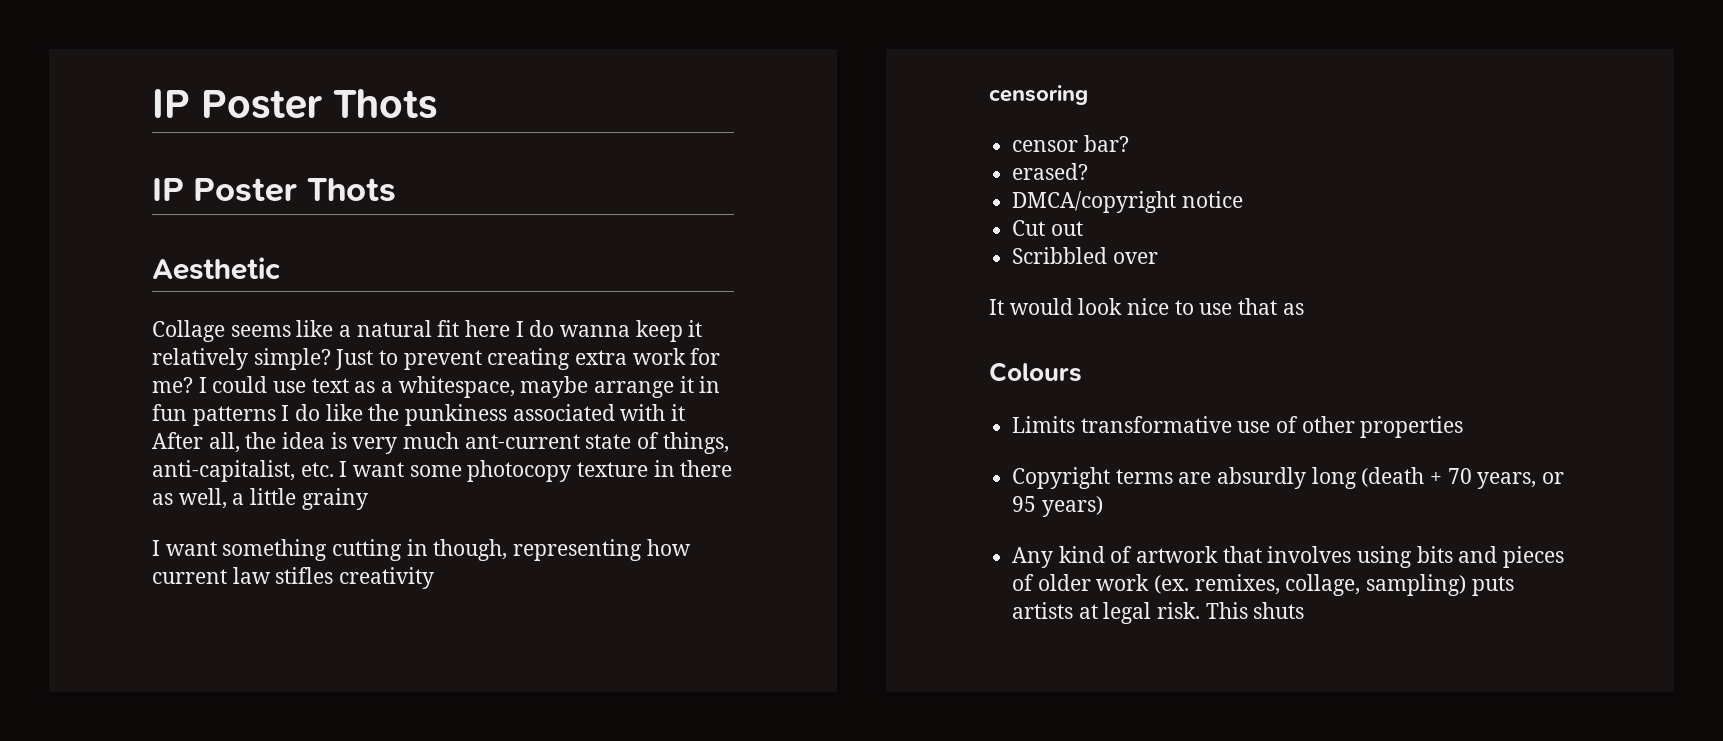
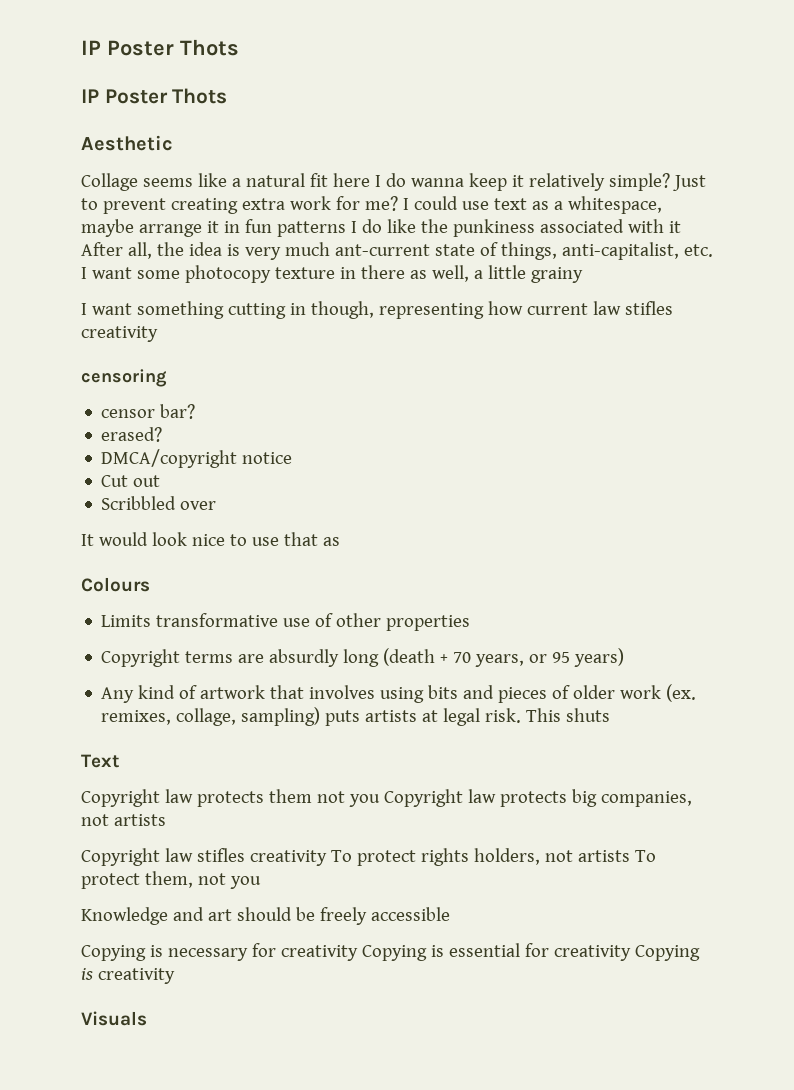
(1305, 610) none -> [81,754,120,768] [81,789,692,807] [81,814,166,826] [81,848,656,866] [81,871,261,889] [81,907,450,925] [81,943,700,961] [81,968,175,984] [81,1011,147,1026] // Text // Copyright law protects them not you Copyright law protects big companies, not artists // Copyright law stifles creativity To protect rights holders, not artists To protect them, not you // Knowledge and art should be freely accessible // Copying is necessary for creativity Copying is essential for creativity Copying is creativity // Visuals

